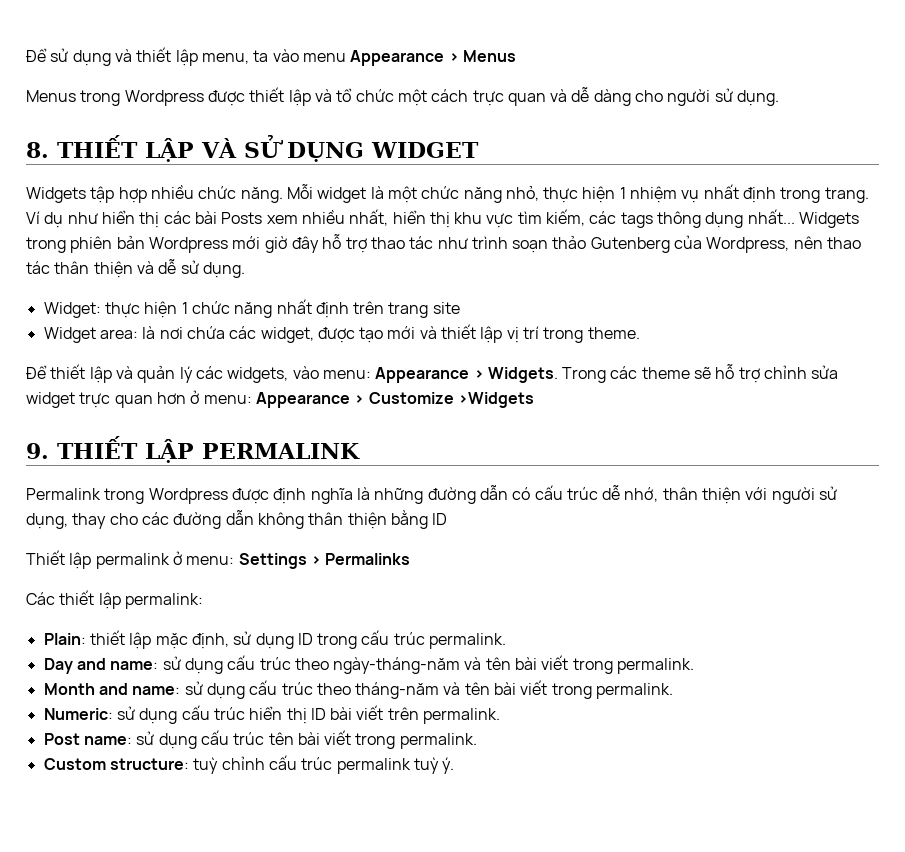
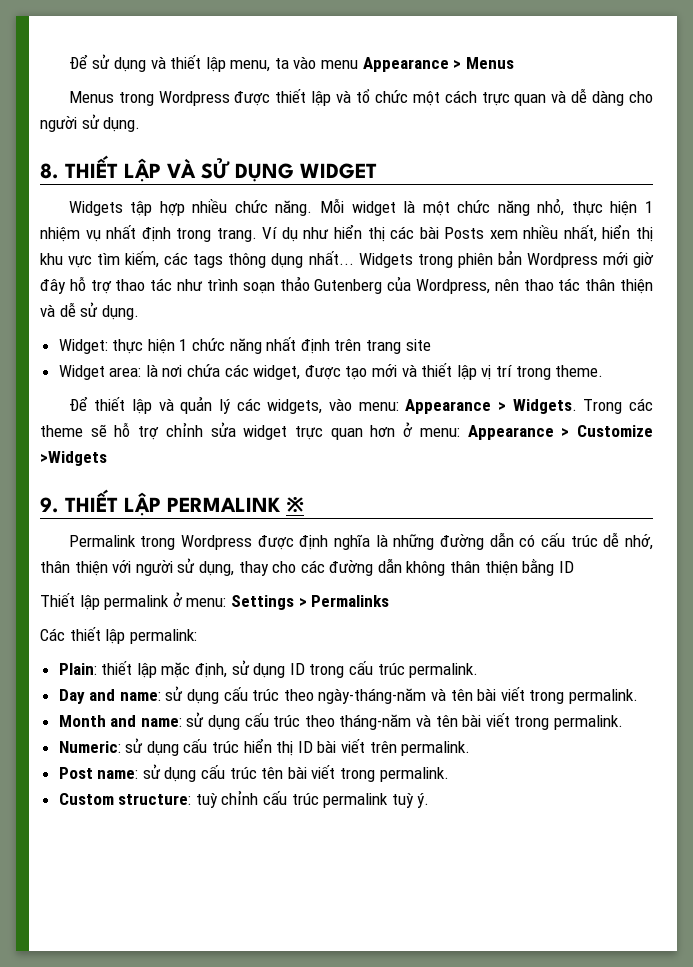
(360, 451) none -> [286,497,304,512] ※

